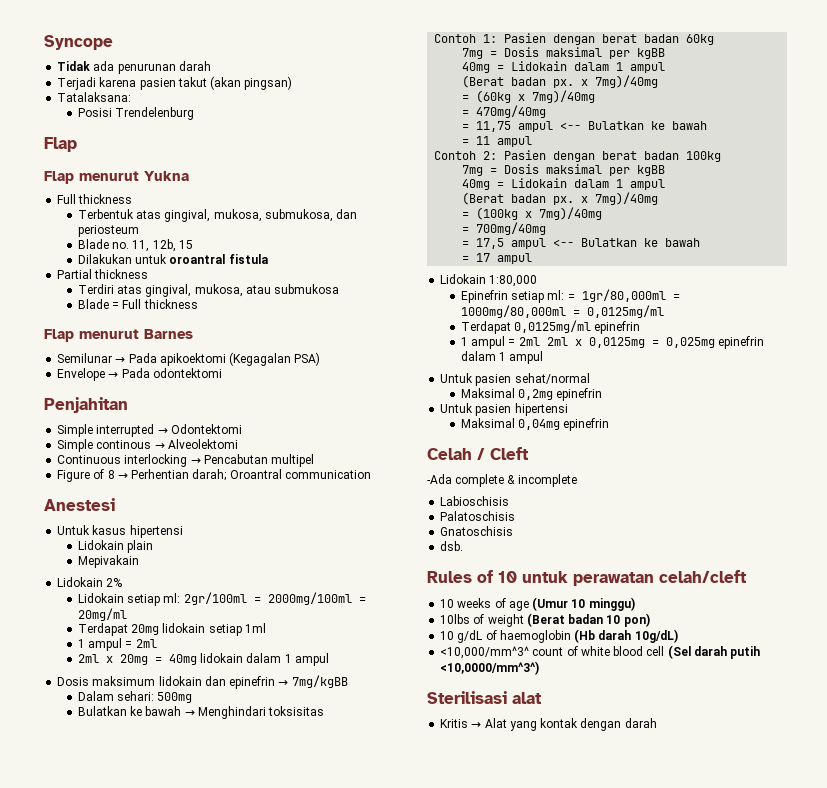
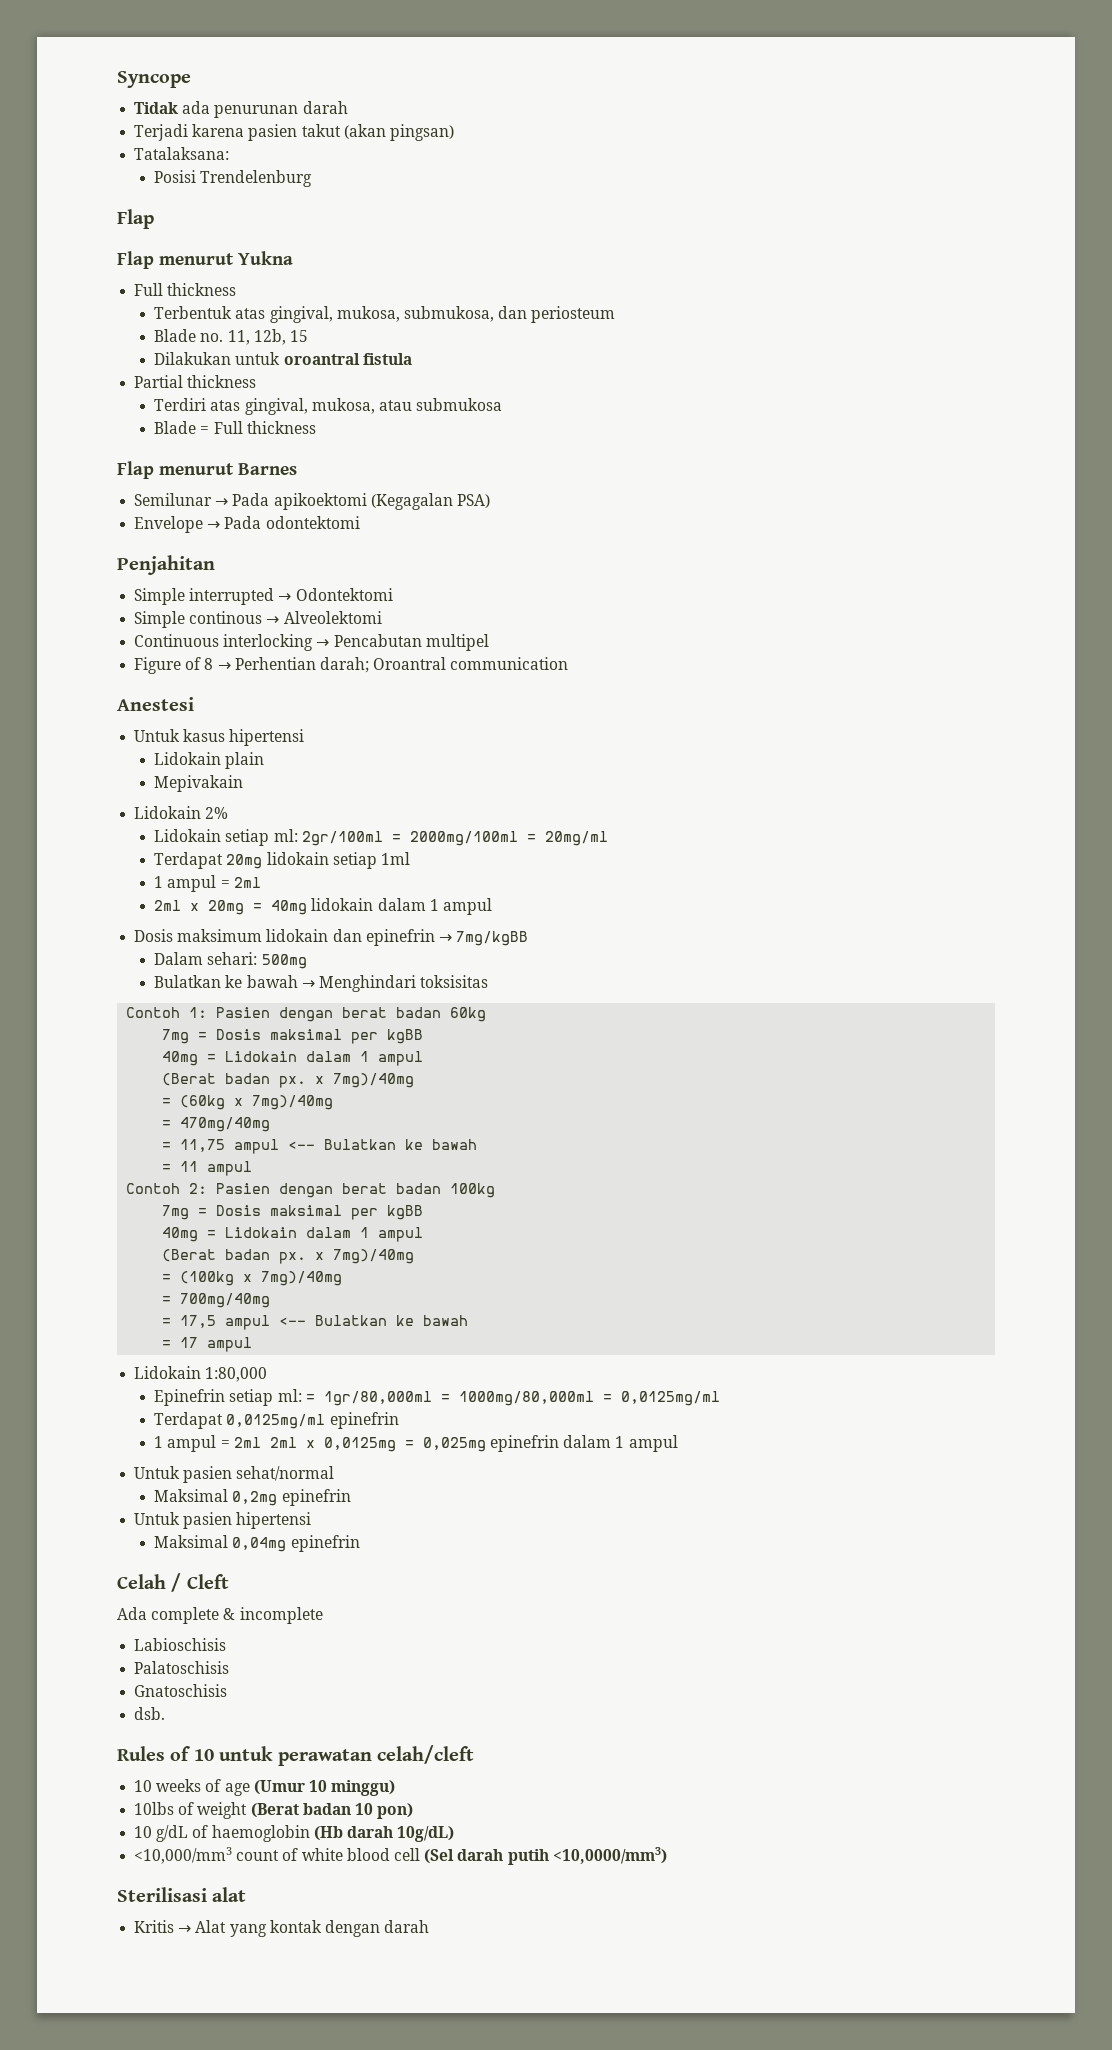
[427,474,452,484] -Ada -> [117,1607,147,1620] Ada
[440,646,530,659] <10,000/mm^3^ -> [134,1847,233,1864] <10,000/mm3
[440,661,540,675] <10,0000/mm^3^) -> [552,1847,667,1864] <10,0000/mm3)

